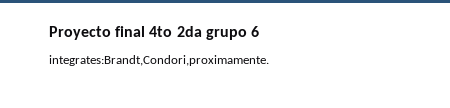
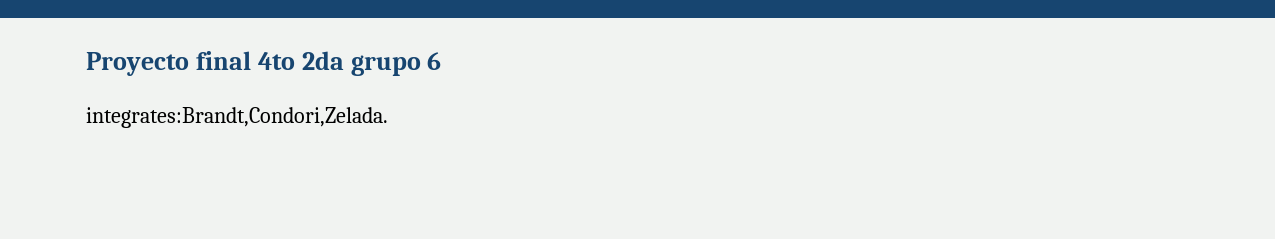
[49,55,269,66] integrates:Brandt,Condori,proximamente. -> [86,107,388,128] integrates:Brandt,Condori,Zelada.

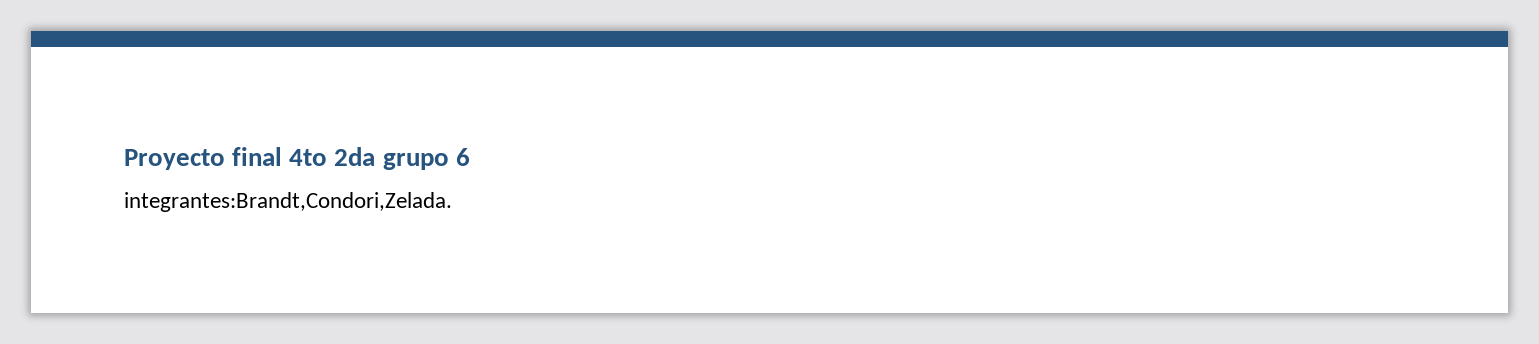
[86,107,388,128] integrates:Brandt,Condori,Zelada. -> [124,192,452,212] integrantes:Brandt,Condori,Zelada.

